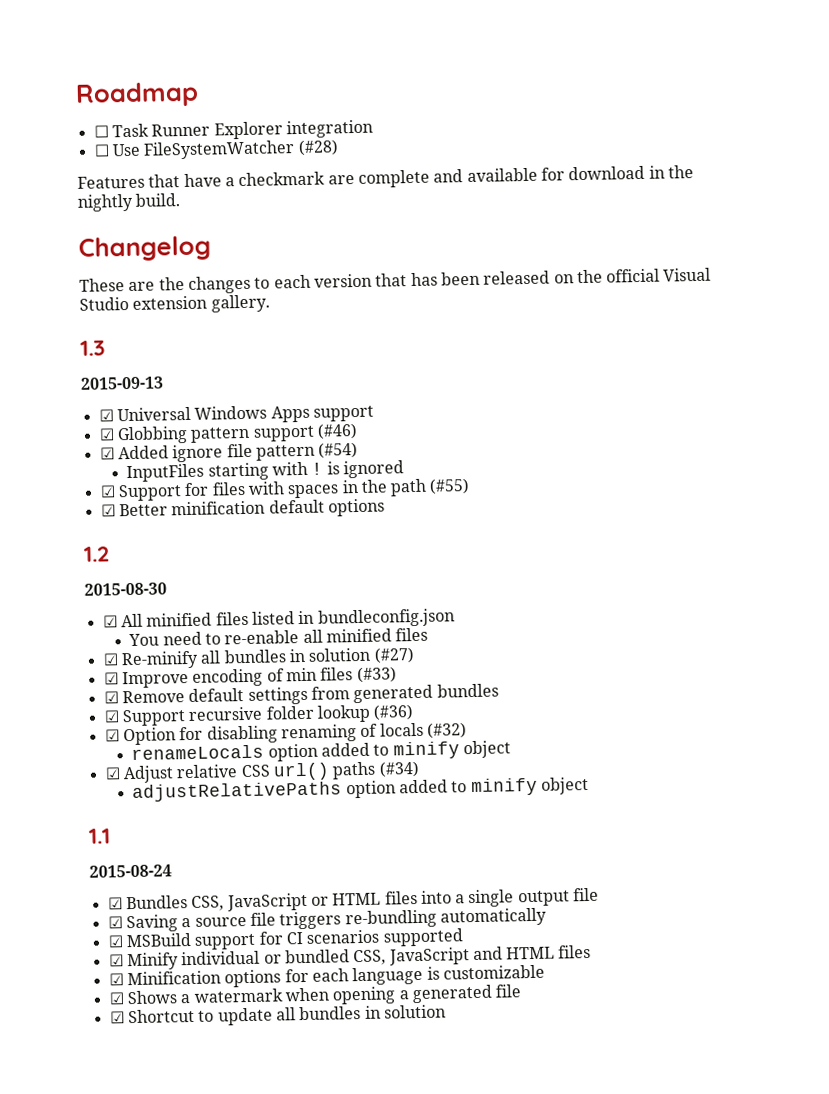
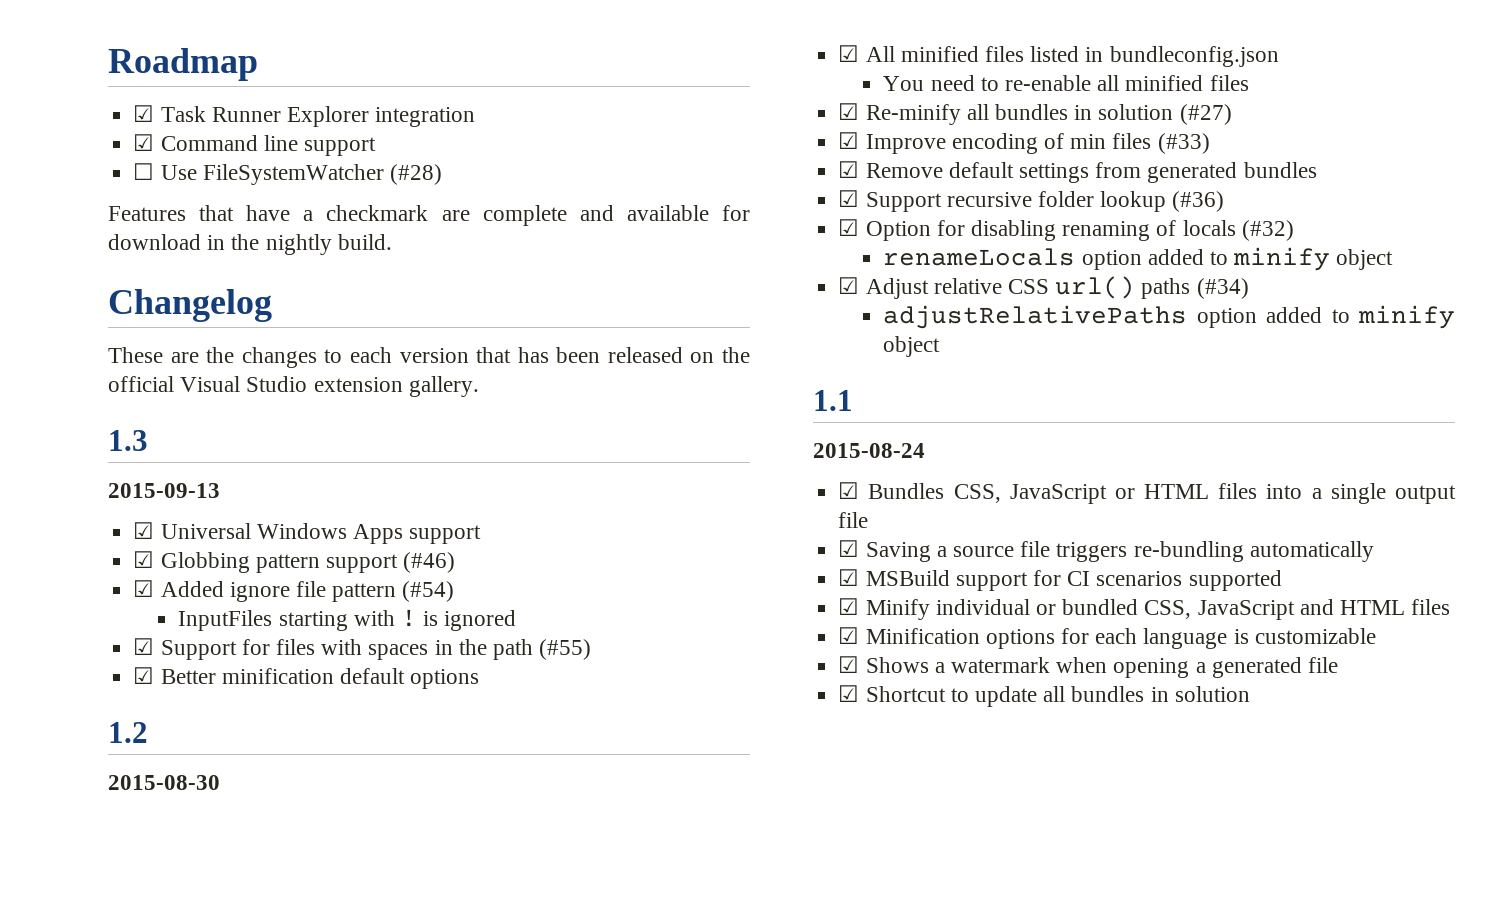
[93,125,109,138] ☐ -> [133,105,155,122] ☑
(373, 129) none -> [133,134,376,156] // ☑ Command line support

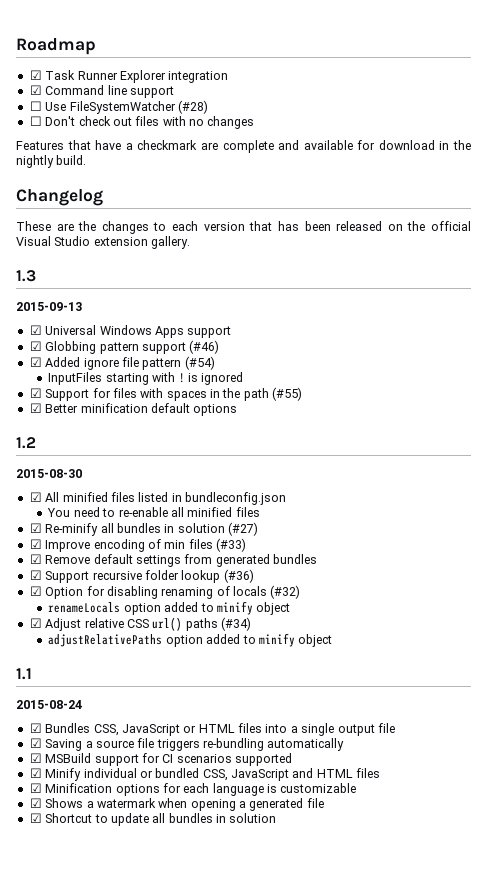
(442, 174) none -> [29,116,255,129] // ☐ Don't check out files with no changes

